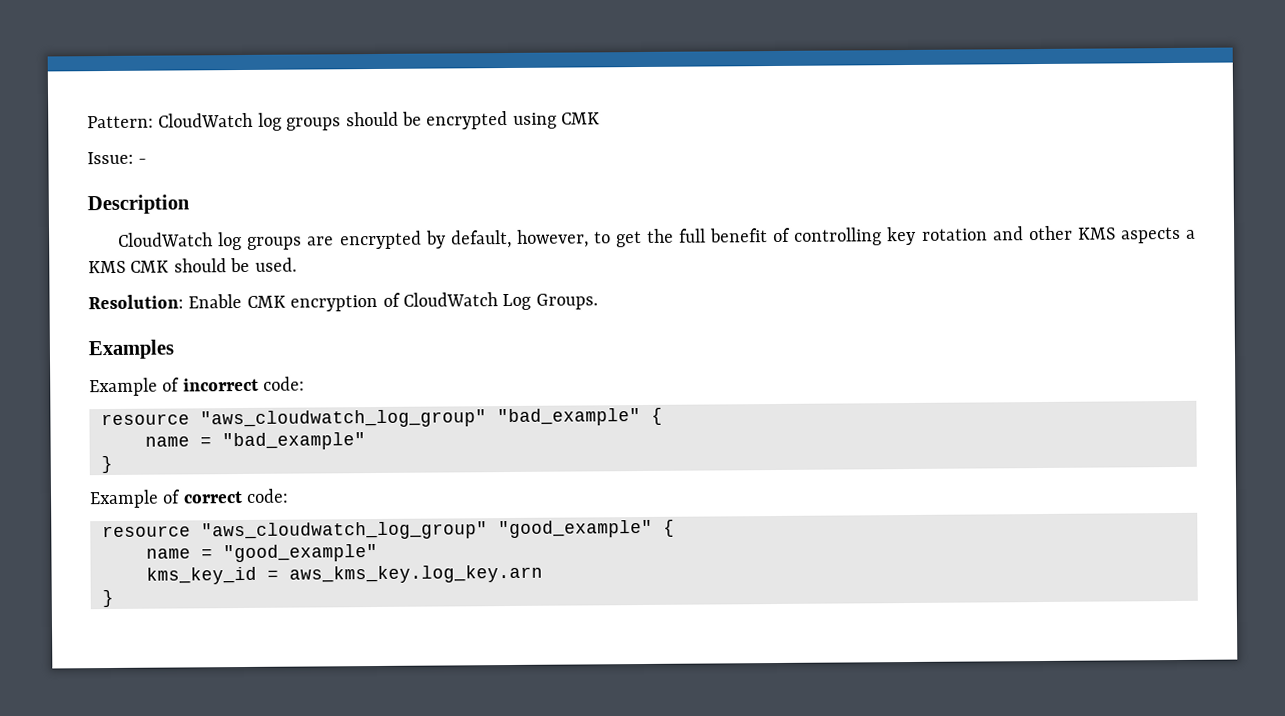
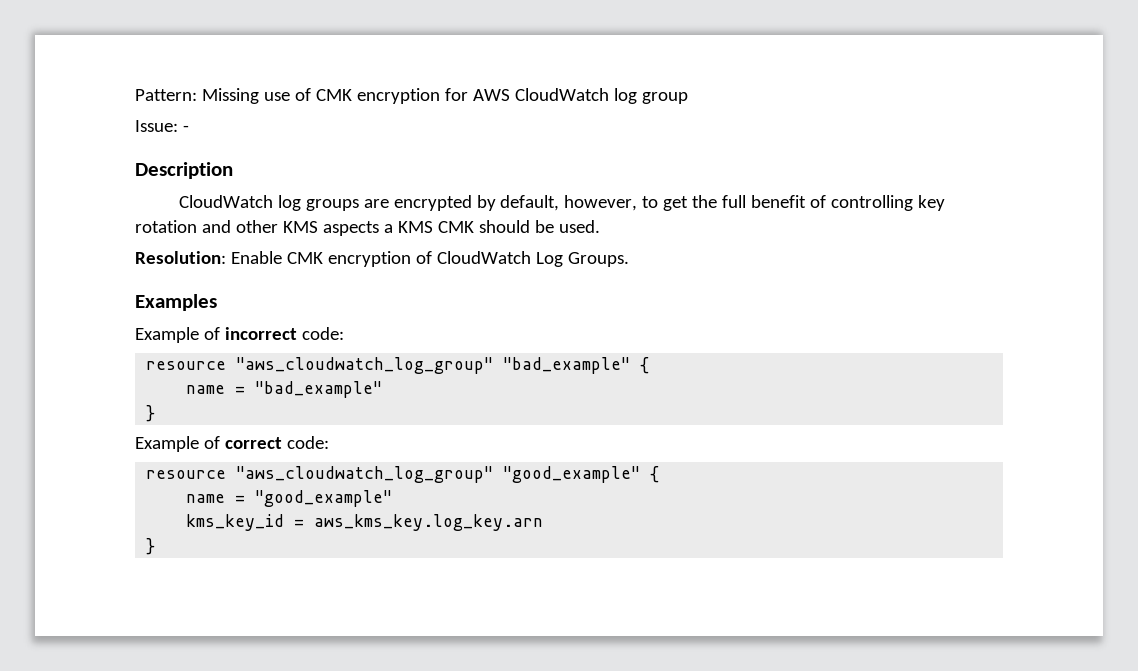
[158,111,601,131] CloudWatch log groups should be encrypted using CMK -> [201,88,688,104] Missing use of CMK encryption for AWS CloudWatch log group

